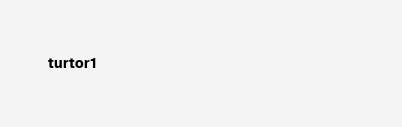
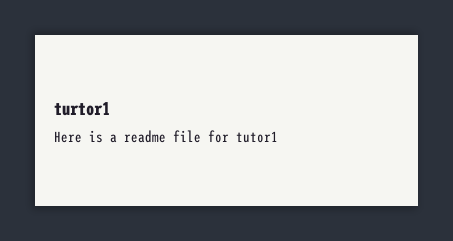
(97, 63) none -> [54,130,278,143] // Here is a readme file for tutor1

